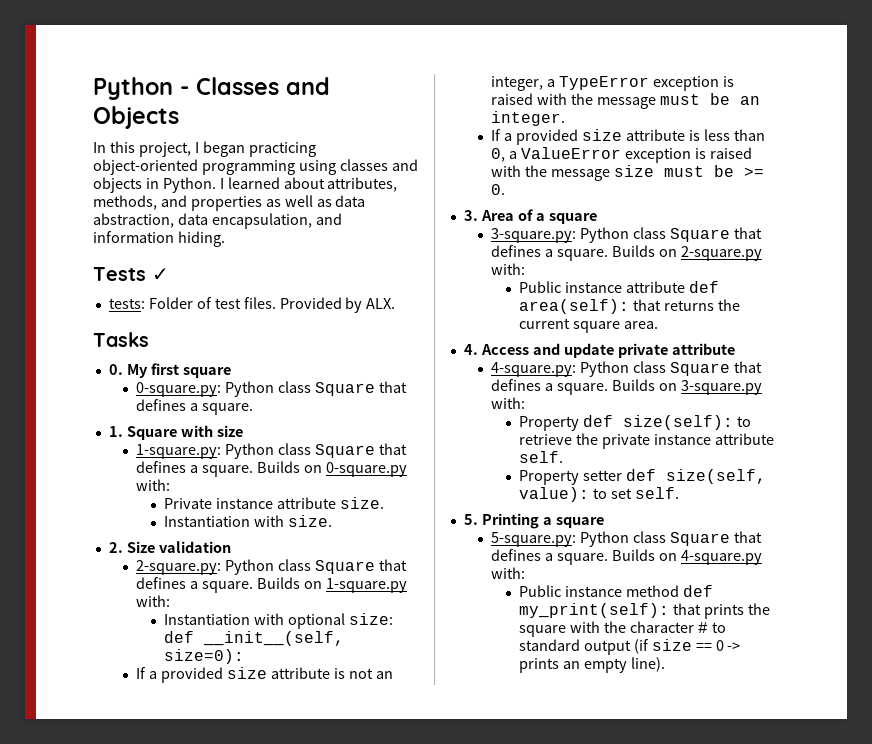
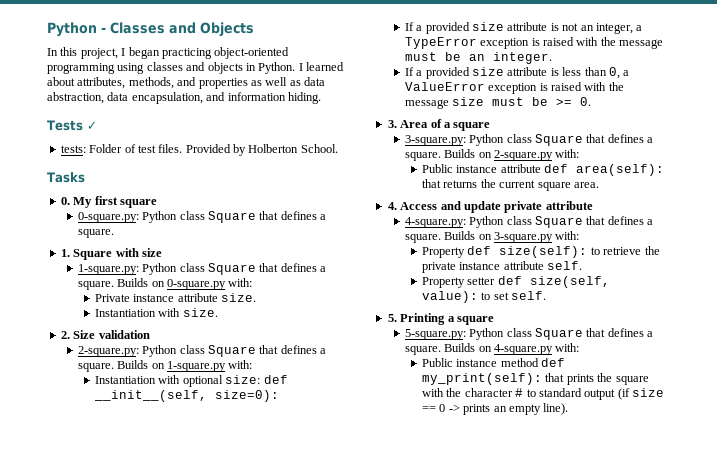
[366,298,396,309] ALX. -> [248,144,338,153] Holberton School.

